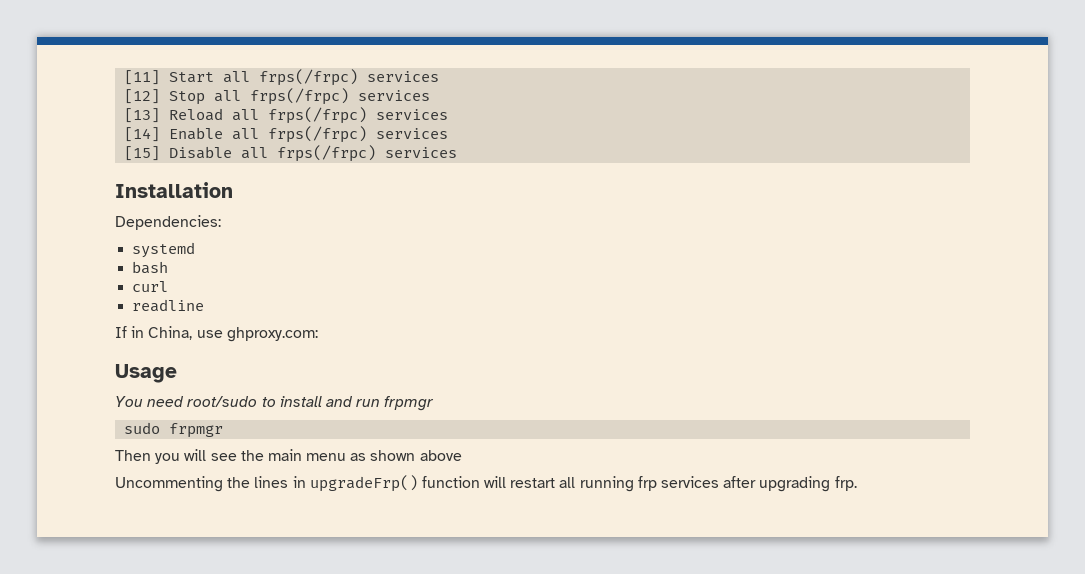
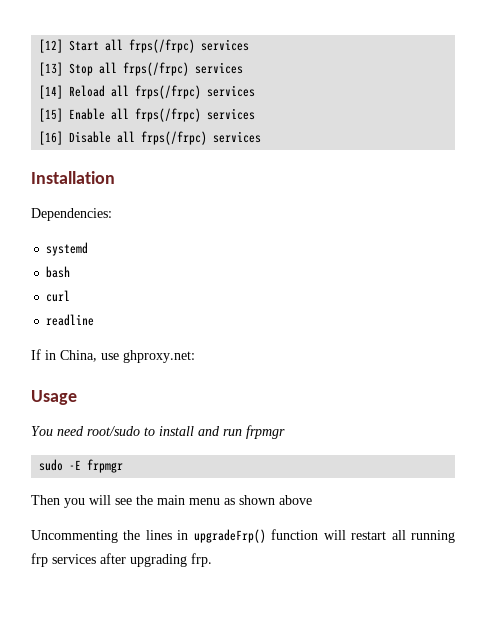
[124,70,161,85] [11] -> [39,39,64,53] [12]
[124,89,161,104] [12] -> [39,62,64,76] [13]
[124,108,161,123] [13] -> [39,85,64,99] [14]
[124,127,161,142] [14] -> [39,108,64,122] [15]
[124,146,161,161] [15] -> [39,131,64,145] [16]
[226,327,318,342] ghproxy.com: -> [123,350,195,363] ghproxy.net:
(161, 428) none -> [69,460,82,470] -E

